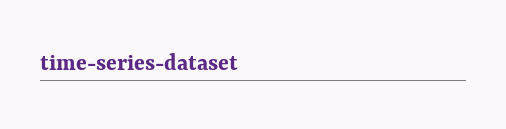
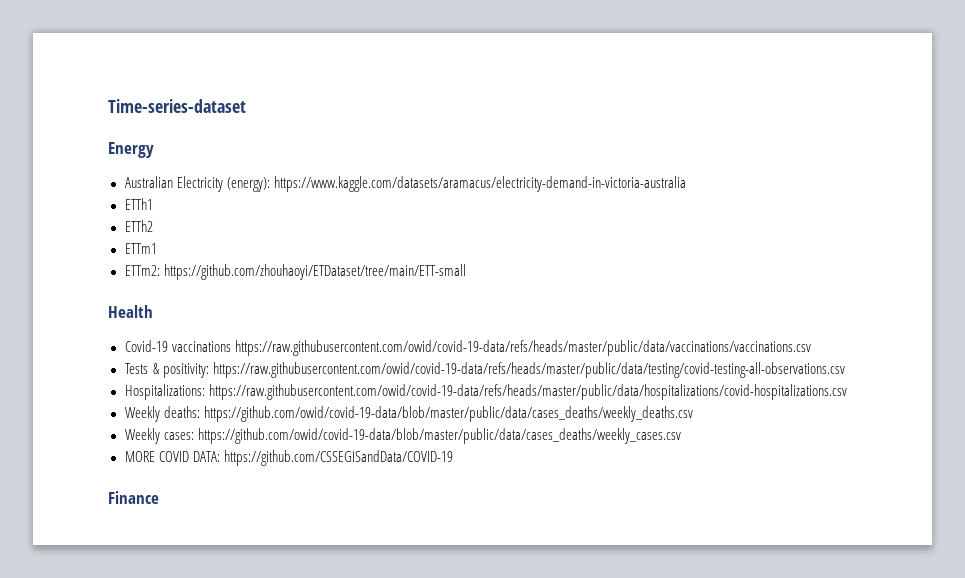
[40,53,238,70] time-series-dataset -> [108,99,246,113] [108,142,154,158] [124,176,686,192] [124,198,153,210] [124,220,153,232] [124,243,157,254] [124,264,466,280] [108,305,153,318] [124,340,811,356] [124,362,845,378] [124,384,847,400] [124,406,693,422] [124,428,681,444] [124,450,453,466] [108,491,159,504] Time-series-dataset // Energy // Australian Electricity (energy): https://www.kaggle.com/datasets/aramacus/electricity-demand-in-victoria-australia // ETTh1 // ETTh2 // ETTm1 // ETTm2: https://github.com/zhouhaoyi/ETDataset/tree/main/ETT-small // Health // Covid-19 vaccinations https://raw.githubusercontent.com/owid/covid-19-data/refs/heads/master/public/data/vaccinations/vaccinations.csv // Tests & positivity: https://raw.githubusercontent.com/owid/covid-19-data/refs/heads/master/public/data/testing/covid-testing-all-observations.csv // Hospitalizations: https://raw.githubusercontent.com/owid/covid-19-data/refs/heads/master/public/data/hospitalizations/covid-hospitalizations.csv // Weekly deaths: https://github.com/owid/covid-19-data/blob/master/public/data/cases_deaths/weekly_deaths.csv // Weekly cases: https://github.com/owid/covid-19-data/blob/master/public/data/cases_deaths/weekly_cases.csv // MORE COVID DATA: https://github.com/CSSEGISandData/COVID-19 // Finance

